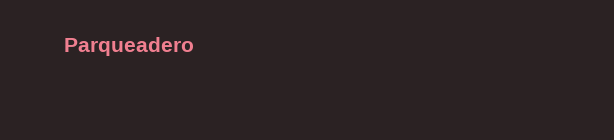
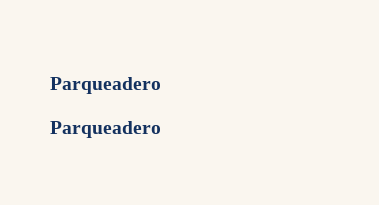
[64,37,194,56] Parqueadero -> [50,77,161,94] [50,121,161,138] Parqueadero // Parqueadero

